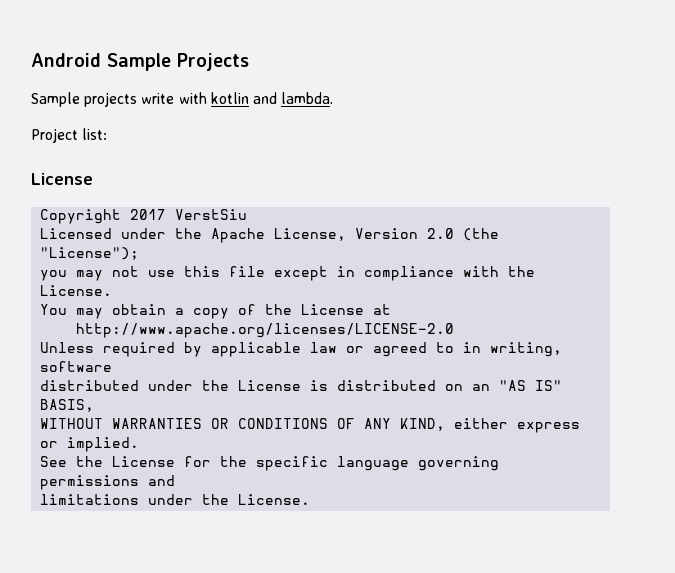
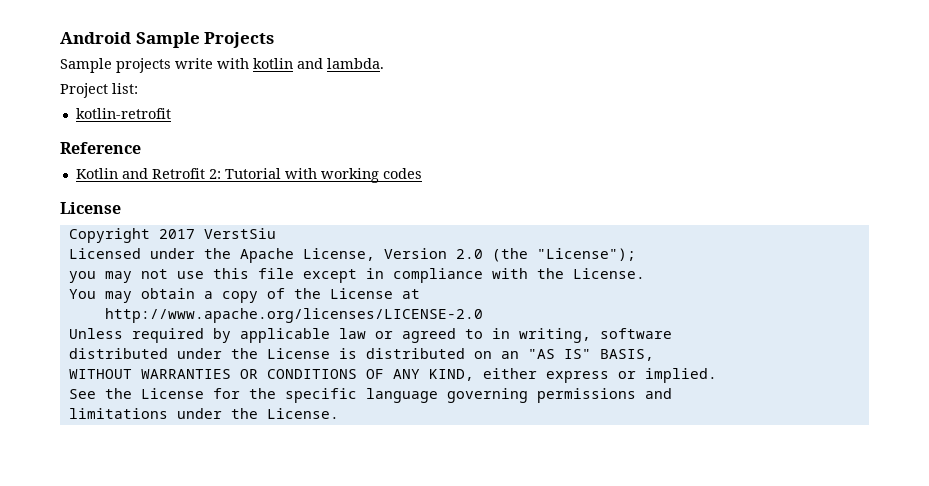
(108, 134) none -> [75,108,171,119] [60,142,141,154] [75,168,422,183] // kotlin-retrofit // Reference // Kotlin and Retrofit 2: Tutorial with working codes

